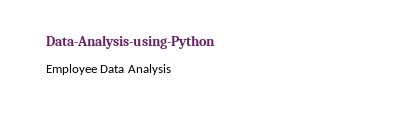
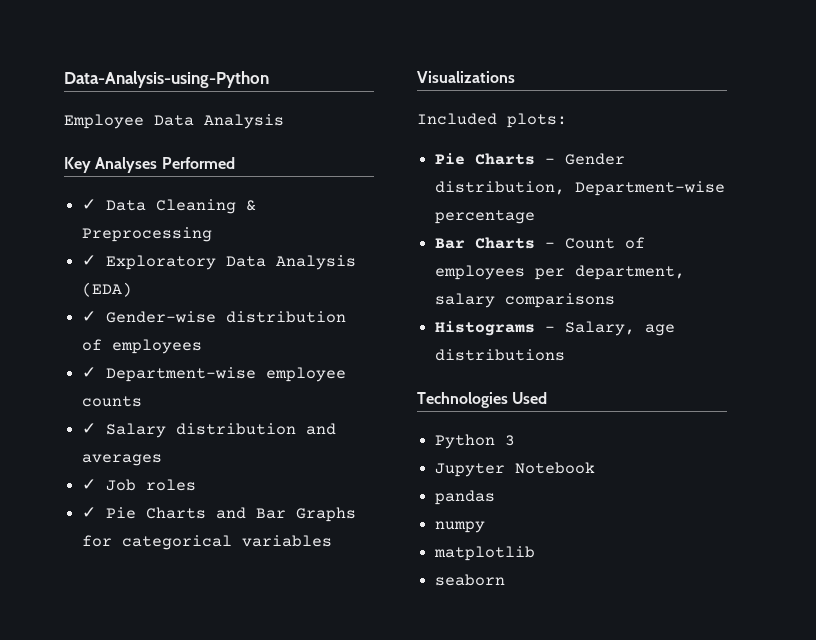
(171, 69) none -> [64,157,235,173] [82,199,257,214] [82,227,213,242] [82,255,357,270] [82,282,133,297] [82,311,347,323] [82,339,203,354] [82,367,347,382] [82,396,143,407] [82,423,337,438] [82,454,163,466] [82,479,197,491] [82,507,357,522] [82,535,333,550] [417,71,515,83] [417,113,567,128] [435,153,626,165] [435,181,726,196] [435,210,536,224] [435,237,646,249] [435,265,686,280] [435,293,616,308] [435,321,676,336] [435,349,566,361] [417,392,548,408] [435,434,516,449] [435,462,596,477] [435,490,496,505] [435,521,486,533] [434,546,536,561] [435,574,506,586] // Key Analyses Performed // ✓ Data Cleaning & Preprocessing // ✓ Exploratory Data Analysis (EDA) // ✓ Gender-wise distribution of employees // ✓ Department-wise employee counts // ✓ Salary distribution and averages // ✓ Job roles // ✓ Pie Charts and Bar Graphs for categorical variables // Visualizations // Included plots: // Pie Charts – Gender distribution, Department-wise percentage // Bar Charts – Count of employees per department, salary comparisons // Histograms – Salary, age distributions // Technologies Used // Python 3 // Jupyter Notebook // pandas // numpy // matplotlib // seaborn

